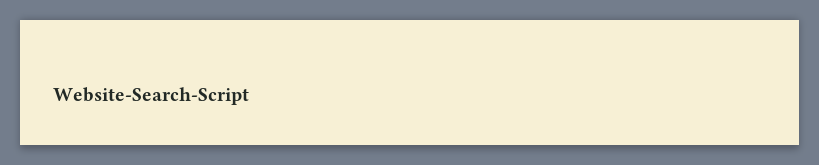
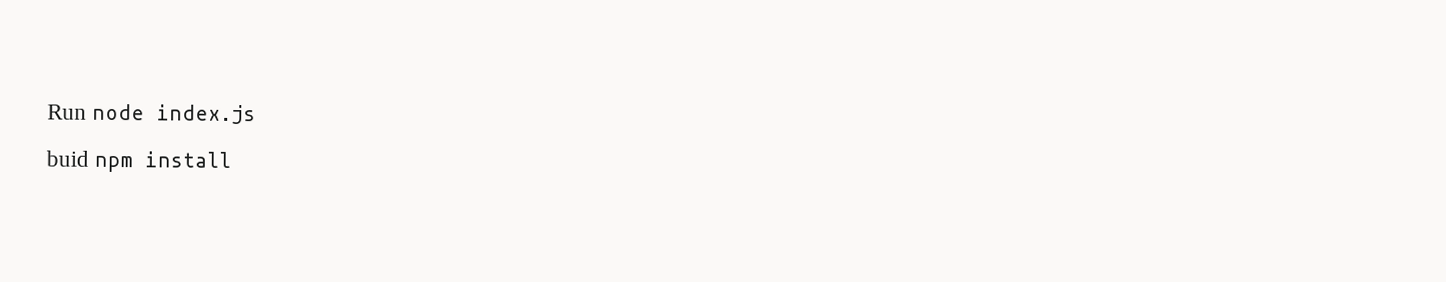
[53,87,249,105] Website-Search-Script -> [47,103,257,125] [46,150,232,173] Run node index.js // buid npm install

